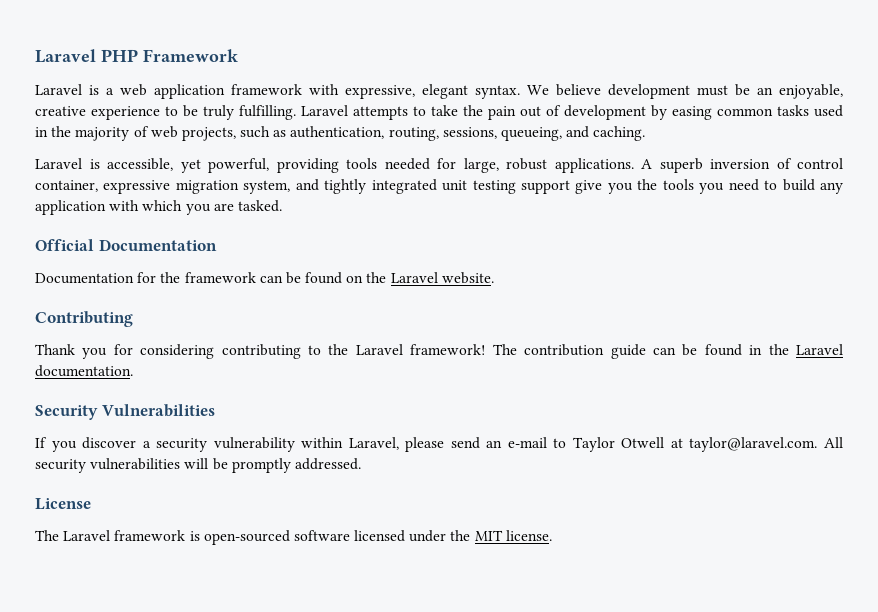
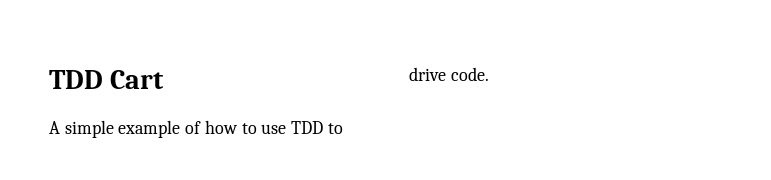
[35,49,238,63] [35,84,843,99] [35,105,843,120] [35,126,646,141] [35,158,843,173] [35,179,844,194] [35,200,282,215] [35,239,217,251] [35,272,494,284] [35,311,133,327] [35,344,843,359] [35,365,133,377] [35,404,215,420] [35,437,843,452] [35,458,361,473] [35,498,91,510] [35,530,552,545] Laravel PHP Framework // Laravel is a web application framework with expressive, elegant syntax. We believe development must be an enjoyable, creative experience to be truly fulfilling. Laravel attempts to take the pain out of development by easing common tasks used in the majority of web projects, such as authentication, routing, sessions, queueing, and caching. // Laravel is accessible, yet powerful, providing tools needed for large, robust applications. A superb inversion of control container, expressive migration system, and tightly integrated unit testing support give you the tools you need to build any application with which you are tasked. // Official Documentation // Documentation for the framework can be found on the Laravel website. // Contributing // Thank you for considering contributing to the Laravel framework! The contribution guide can be found in the Laravel documentation. // Security Vulnerabilities // If you discover a security vulnerability within Laravel, please send an e-mail to Taylor Otwell at taylor@laravel.com. All security vulnerabilities will be promptly addressed. // License // The Laravel framework is open-sourced software licensed under the MIT license. -> [49,70,165,89] [49,120,343,138] [409,67,489,81] TDD Cart // A simple example of how to use TDD to drive code.

